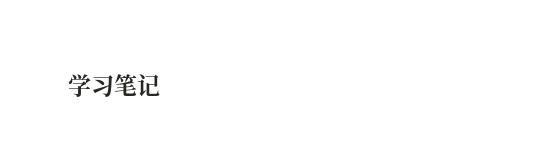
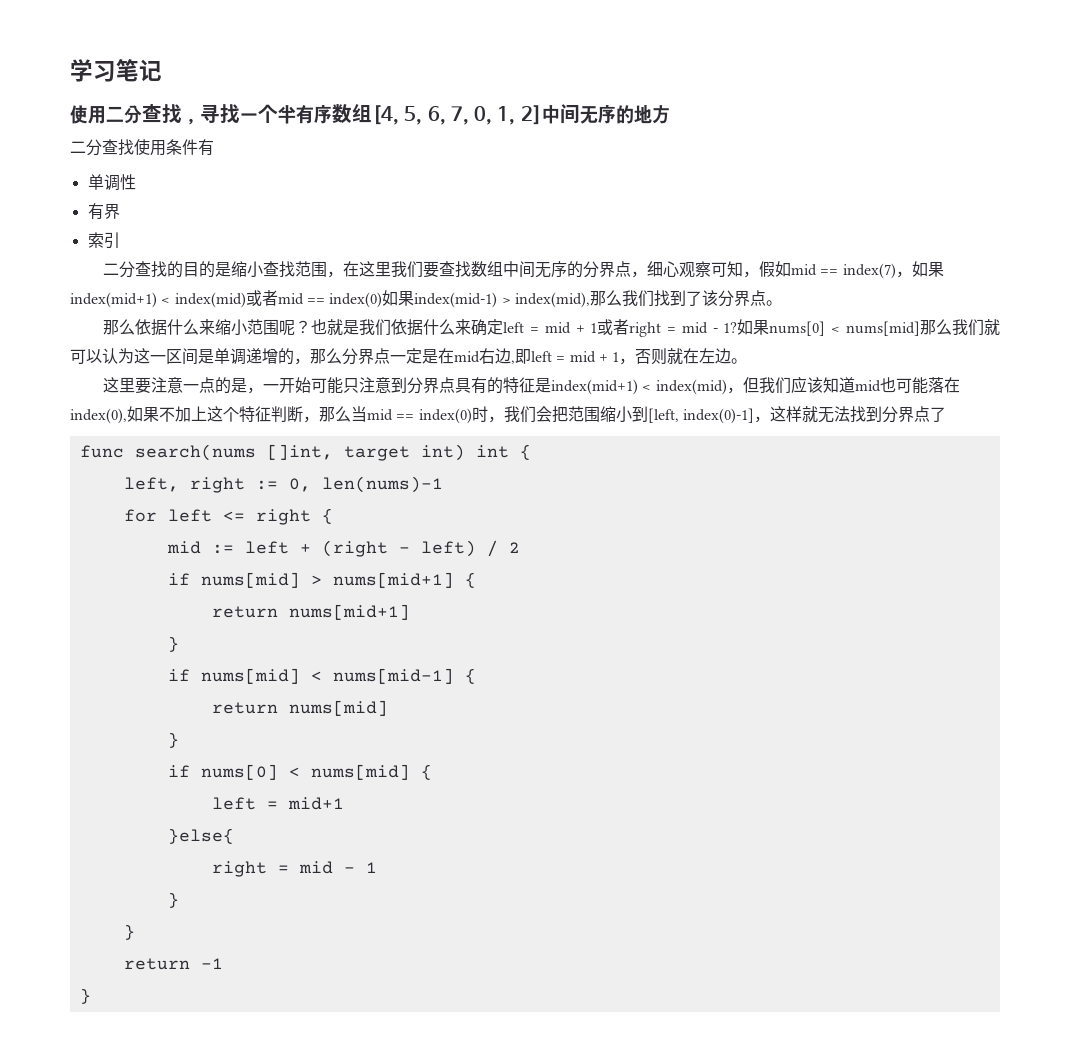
(160, 85) none -> [70,104,670,125] [70,139,214,156] [87,174,136,191] [87,203,120,220] [87,232,120,249] [103,261,944,279] [70,290,782,308] [103,319,1000,337] [70,348,748,365] [103,376,960,395] [70,406,946,424] [79,444,531,461] [123,476,443,493] [123,508,333,525] [166,540,520,557] [167,572,476,588] [211,604,410,620] [167,636,179,652] [167,668,476,684] [211,700,388,716] [167,732,179,748] [167,764,432,780] [211,797,344,810] [167,828,234,844] [211,861,377,877] [167,892,179,908] [123,924,135,940] [123,958,223,970] [79,988,91,1004] // 使用二分查找，寻找一个半有序数组[4, 5, 6, 7, 0, 1, 2]中间无序的地方 // 二分查找使用条件有 // 单调性 // 有界 // 索引 // 二分查找的目的是缩小查找范围，在这里我们要查找数组中间无序的分界点，细心观察可知，假如mid == index(7)，如果index(mid+1) < index(mid)或者mid == index(0)如果index(mid-1) > index(mid),那么我们找到了该分界点。 // 那么依据什么来缩小范围呢？也就是我们依据什么来确定left = mid + 1或者right = mid - 1?如果nums[0] < nums[mid]那么我们就可以认为这一区间是单调递增的，那么分界点一定是在mid右边,即left = mid + 1，否则就在左边。 // 这里要注意一点的是，一开始可能只注意到分界点具有的特征是index(mid+1) < index(mid)，但我们应该知道mid也可能落在index(0),如果不加上这个特征判断，那么当mid == index(0)时，我们会把范围缩小到[left, index(0)-1]，这样就无法找到分界点了 // func search(nums []int, target int) int { // left, right := 0, len(nums)-1 // for left <= right { // mid := left + (right - left) / 2 // if nums[mid] > nums[mid+1] { // return nums[mid+1] // } // if nums[mid] < nums[mid-1] { // return nums[mid] // } // if nums[0] < nums[mid] { // left = mid+1 // }else{ // right = mid - 1 // } // } // return -1 // }

